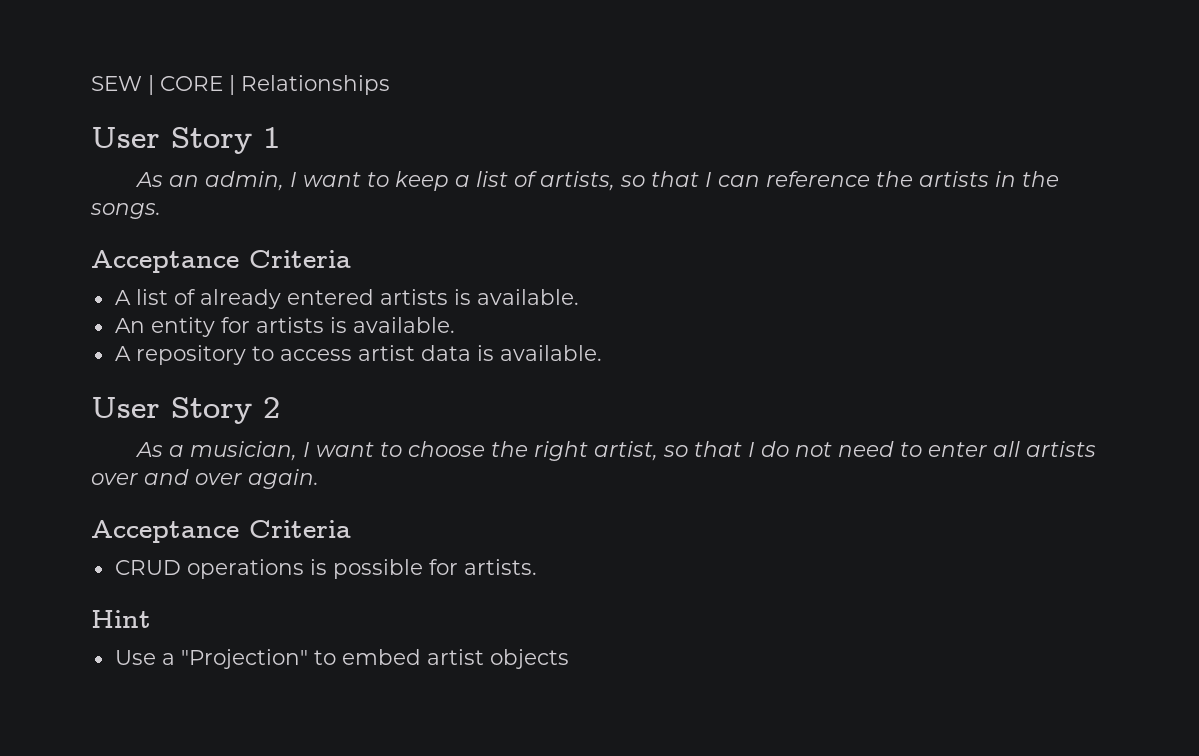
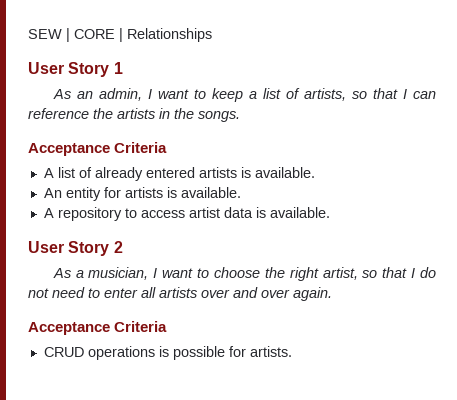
[91,610,151,628] [114,649,569,669] // Hint // Use a "Projection" to embed artist objects -> (292, 351) none

